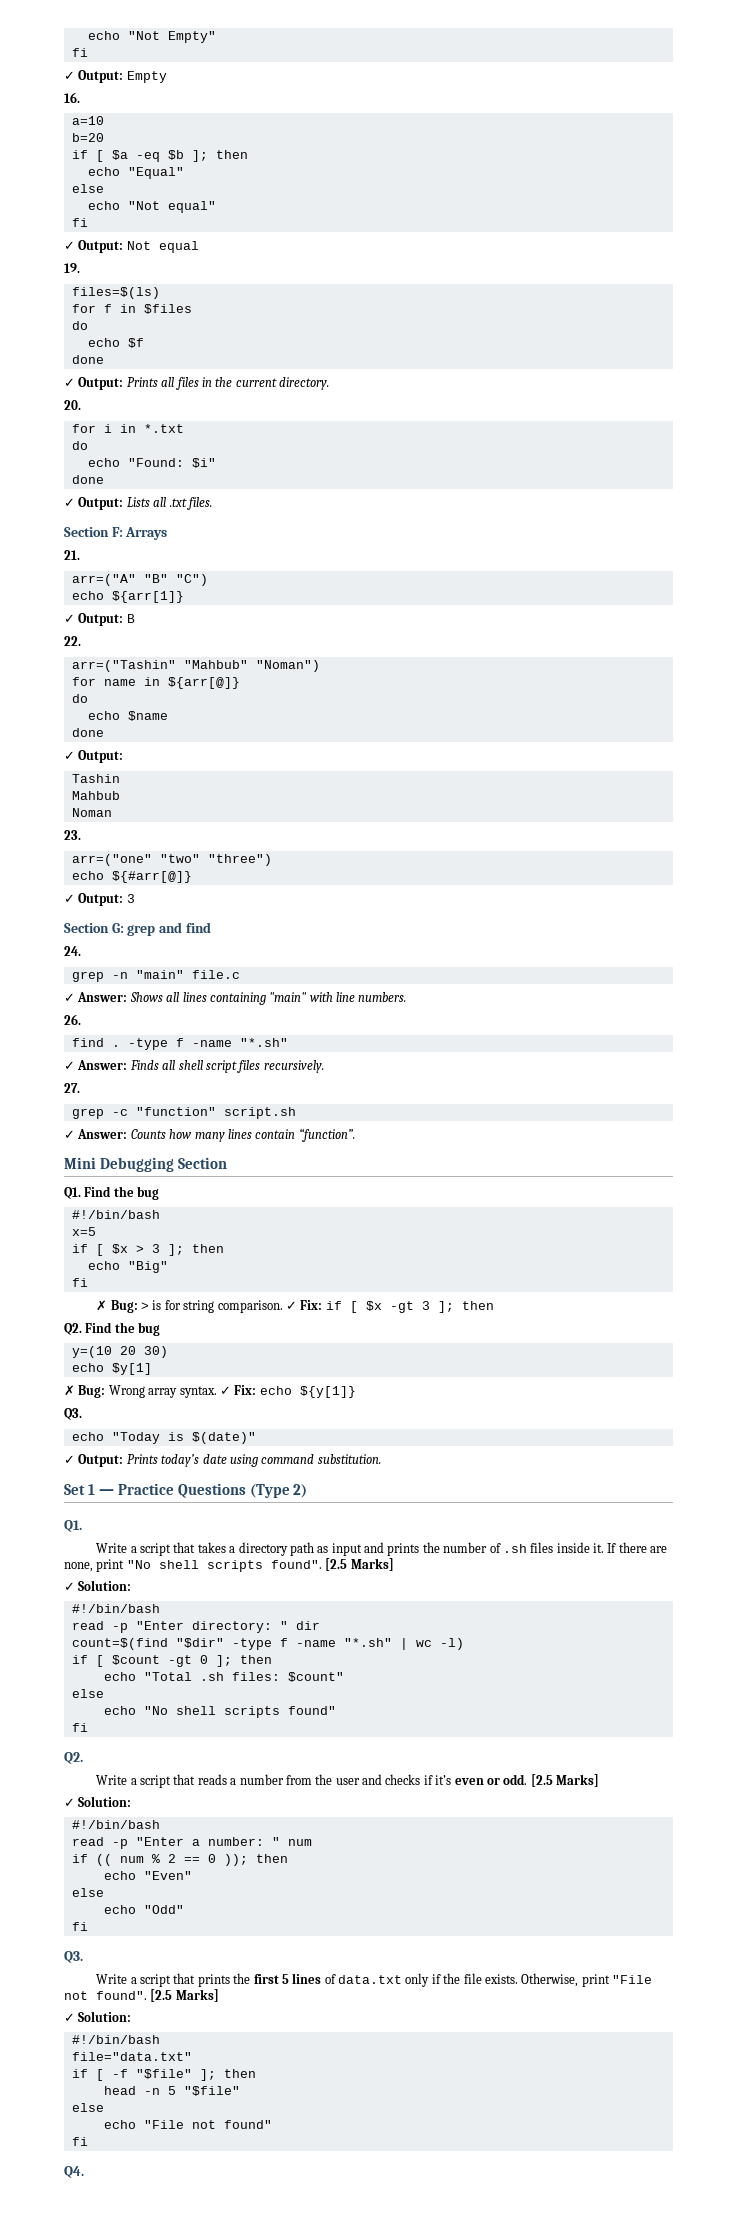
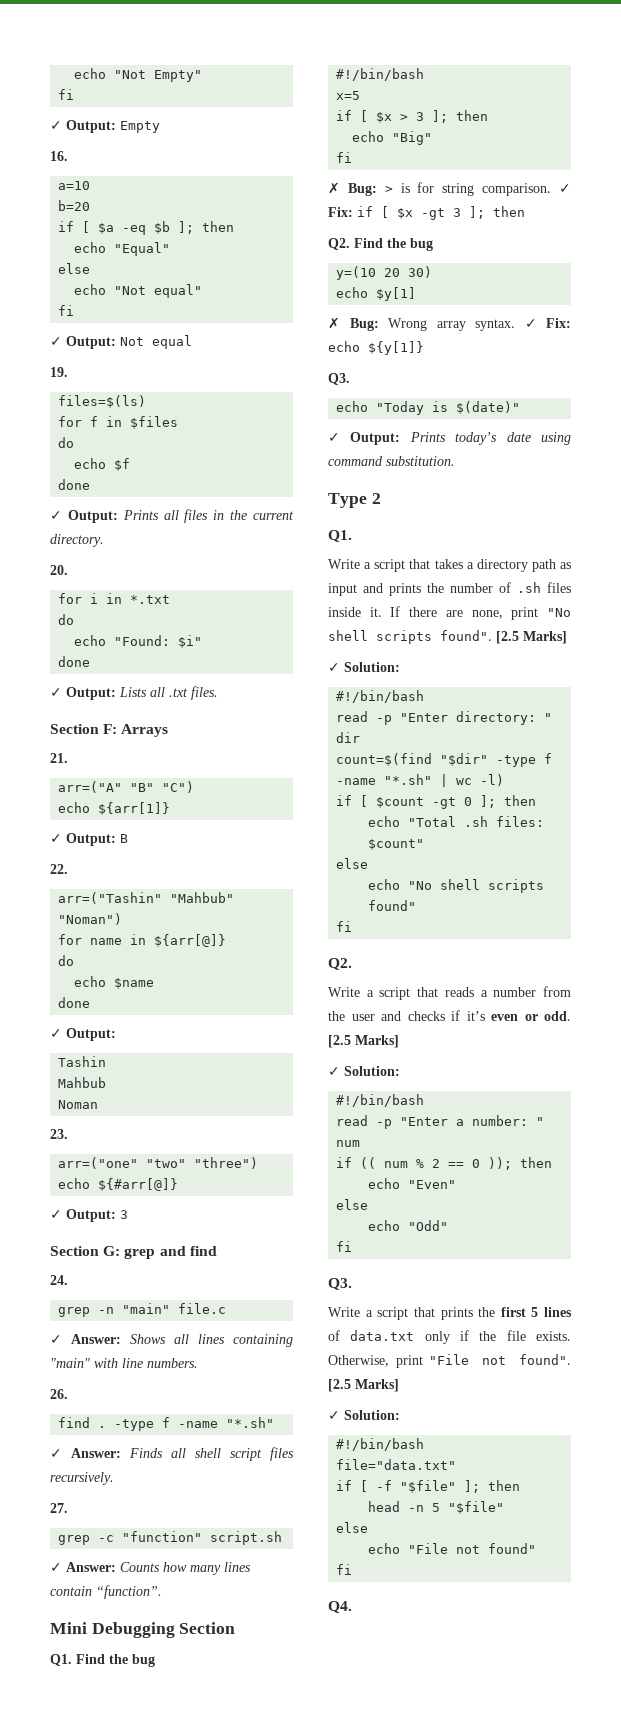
[64,1483,308,1498] Set 1 — Practice Questions (Type 2) -> [328,493,381,508] Type 2

